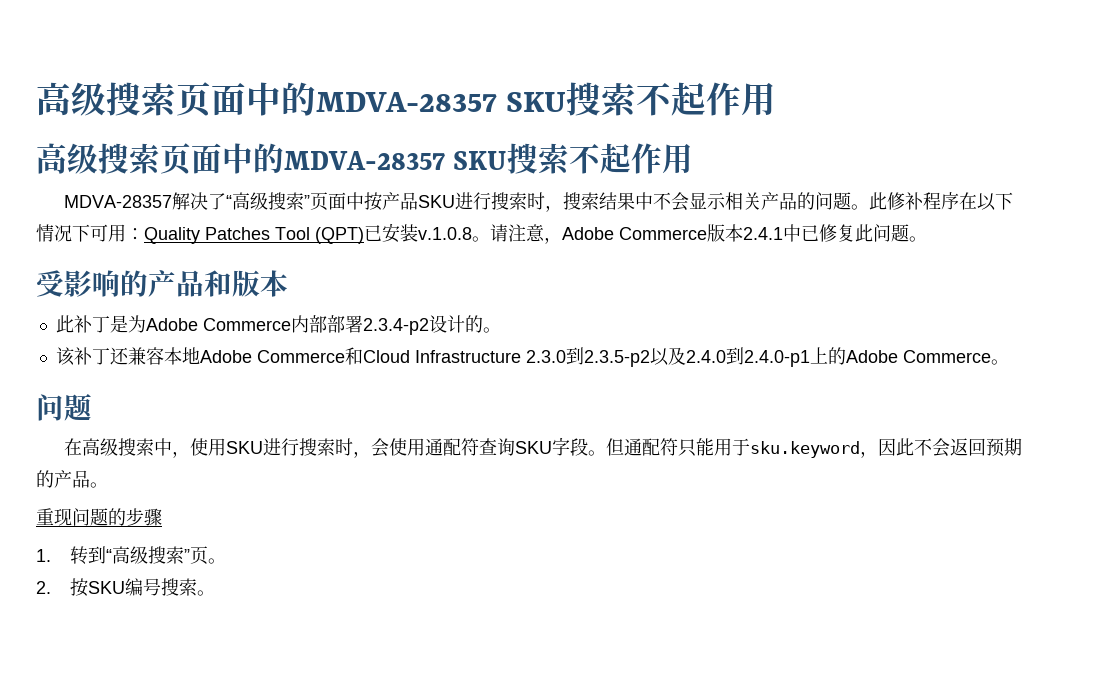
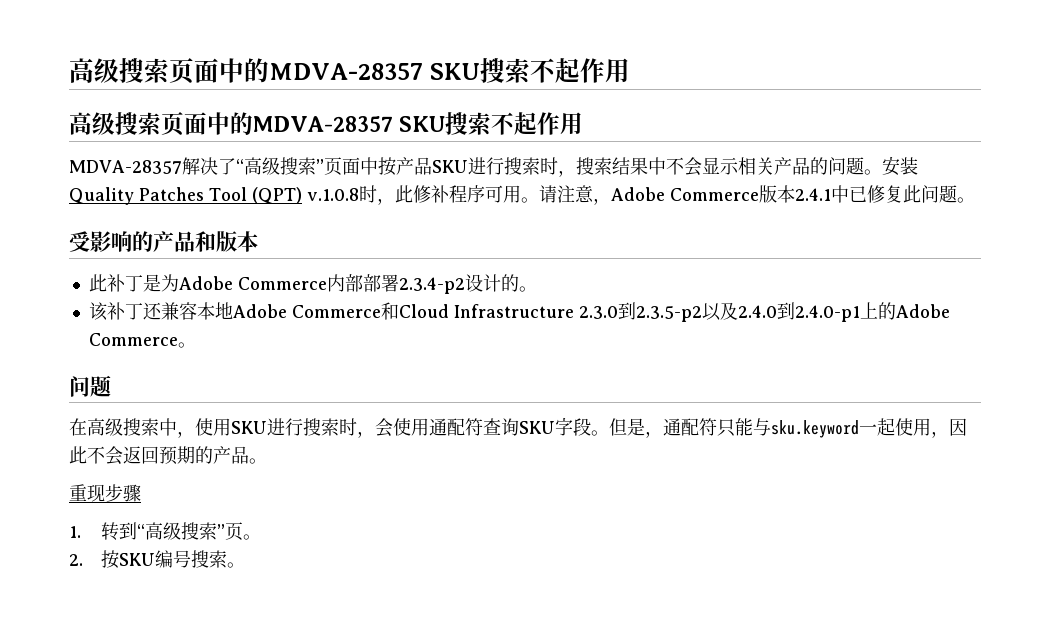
[869,192,1014,211] [36,223,472,244] 此修补程序在以下情况下可用：Quality Patches Tool (QPT)已安装v.1.0.8 -> [881,156,918,176] [69,185,521,205] 安装Quality Patches Tool (QPT) v.1.0.8时，此修补程序可用
(625, 447) none -> [627,418,663,438] 是，
[714,438,861,458] 用于sku.keyword -> [753,418,931,438] 与sku.keyword一起使用
[72,508,126,526] 问题的 -> (105, 493) none

